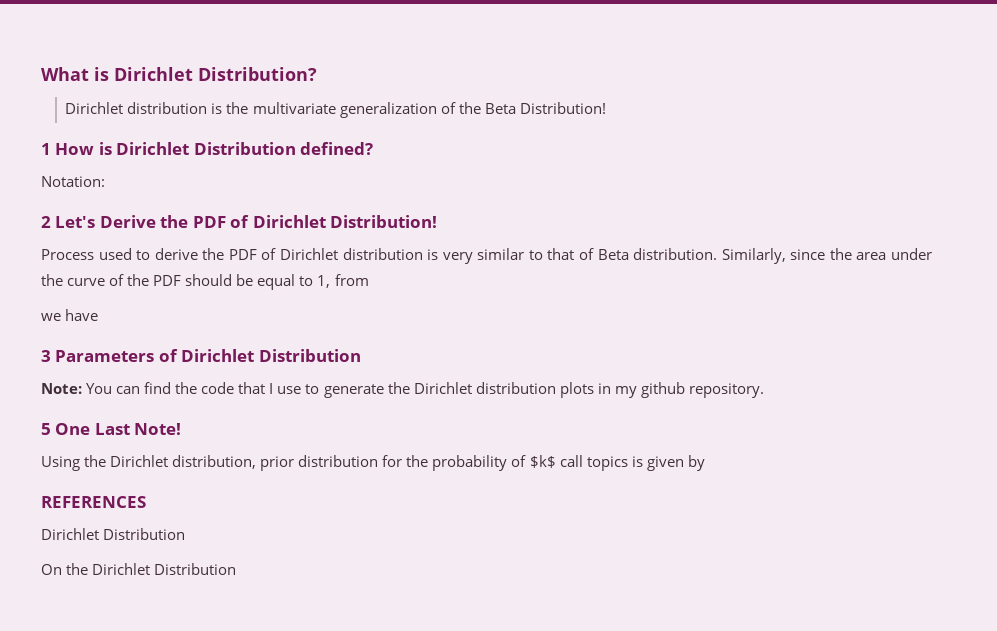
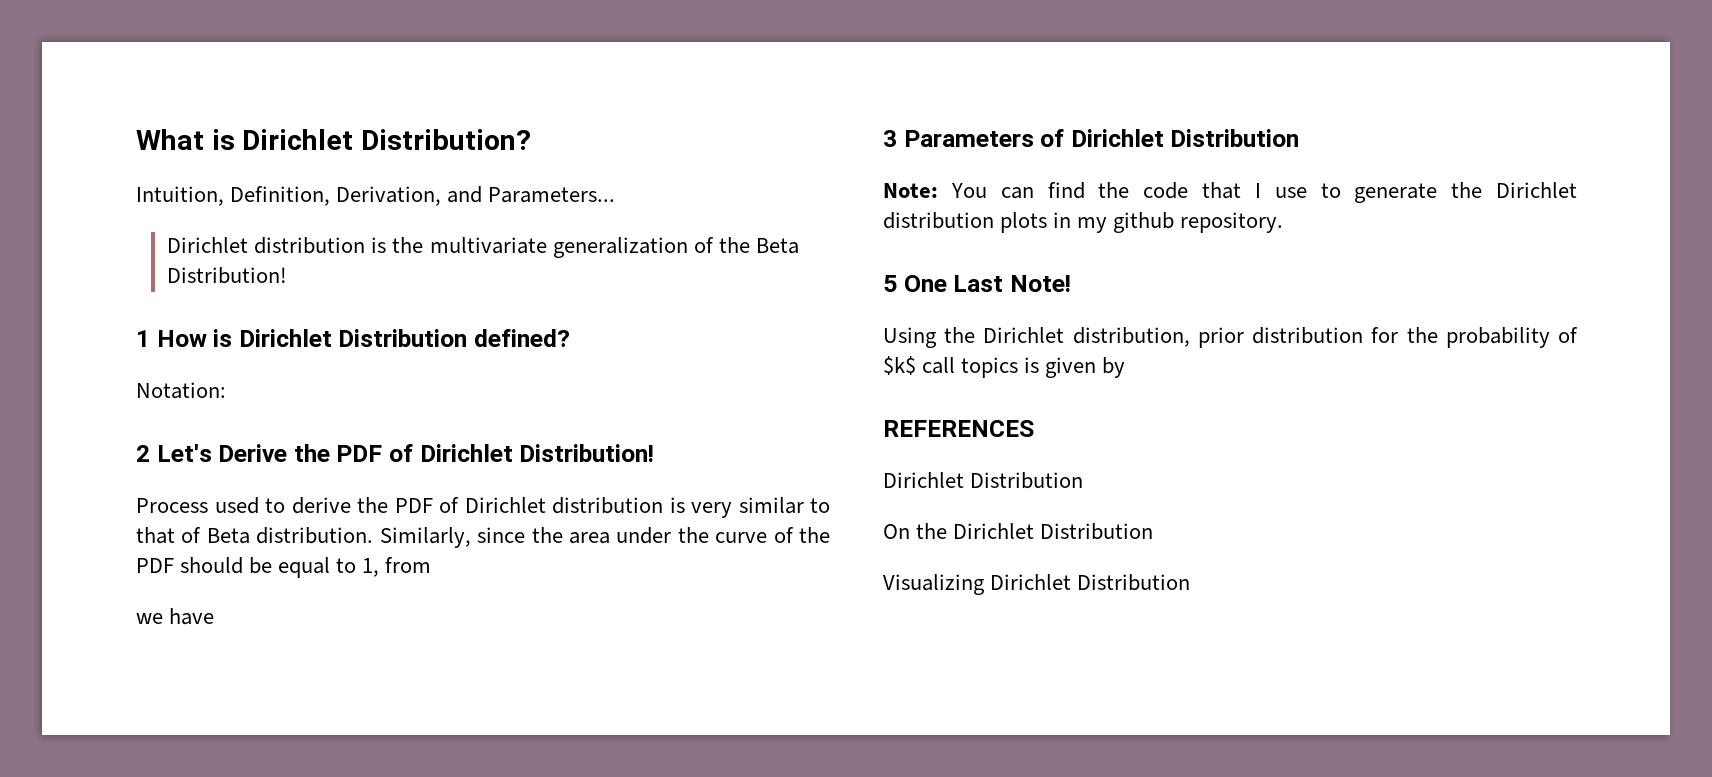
(317, 74) none -> [136,186,616,206] // Intuition, Definition, Derivation, and Parameters...
(237, 569) none -> [883,574,1191,595] // Visualizing Dirichlet Distribution

